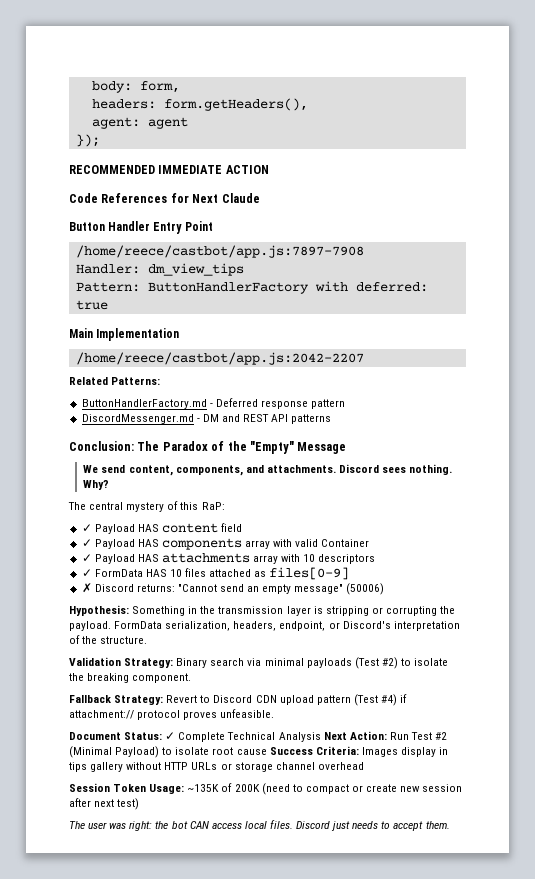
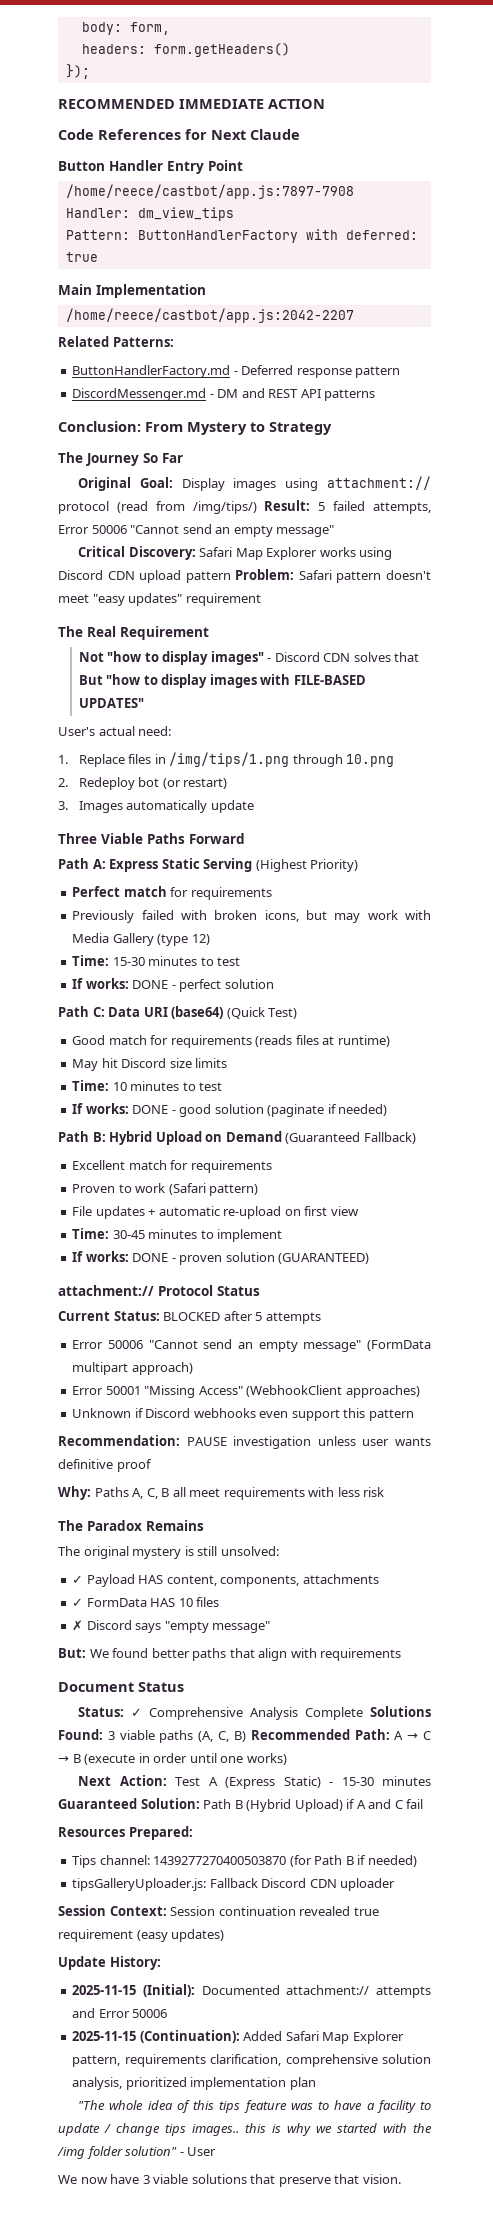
[163,98,308,111] [91,117,188,129] form.getHeaders(), // agent: agent -> [153,43,290,57] form.getHeaders()
[137,441,347,454] [83,464,453,476] [83,480,110,490] [68,501,225,512] [81,523,243,534] [81,538,370,550] [81,553,376,564] The Paradox of the "Empty" Message // We send content, components, and attachments. Discord sees nothing. Why? // The central mystery of this RaP: // ✓ Payload HAS content field // ✓ Payload HAS components array with valid Container // ✓ Payload HAS attachments array with 10 descriptors -> [145,422,332,435] [58,452,183,466] [78,476,431,491] [58,500,431,514] [58,524,335,537] [78,546,393,560] [58,569,431,583] [58,593,261,606] [58,626,209,640] [78,651,420,665] [78,674,366,688] [78,698,144,708] [58,726,172,736] [58,752,395,767] [58,777,228,790] [58,800,254,813] [58,833,245,844] [58,858,359,872] [72,886,272,900] [72,910,431,923] [72,933,210,946] [72,955,241,966] [72,978,274,992] [58,1006,298,1019] [72,1035,390,1048] [72,1058,228,1071] [72,1080,223,1091] [72,1103,388,1117] [58,1131,416,1145] [72,1160,272,1173] [72,1183,259,1196] [72,1206,359,1219] [72,1228,283,1242] [72,1251,370,1265] [58,1285,260,1296] [58,1311,321,1324] [72,1339,431,1352] [72,1362,193,1375] [72,1385,420,1398] [72,1408,414,1421] [58,1435,432,1449] [58,1459,152,1472] [58,1486,385,1500] [58,1520,204,1531] [58,1546,279,1559] [72,1574,379,1587] From Mystery to Strategy // The Journey So Far // Original Goal: Display images using attachment:// protocol (read from /img/tips/) Result: 5 failed attempts, Error 50006 "Cannot send an empty message" // Critical Discovery: Safari Map Explorer works using Discord CDN upload pattern Problem: Safari pattern doesn't meet "easy updates" requirement // The Real Requirement // Not "how to display images" - Discord CDN solves that But "how to display images with FILE-BASED UPDATES" // User's actual need: // 1. Replace files in /img/tips/1.png through 10.png // 2. Redeploy bot (or restart) // 3. Images automatically update // Three Viable Paths Forward // Path A: Express Static Serving (Highest Priority) // Perfect match for requirements // Previously failed with broken icons, but may work with Media Gallery (type 12) // Time: 15-30 minutes to test // If works: DONE - perfect solution // Path C: Data URI (base64) (Quick Test) // Good match for requirements (reads files at runtime) // May hit Discord size limits // Time: 10 minutes to test // If works: DONE - good solution (paginate if needed) // Path B: Hybrid Upload on Demand (Guaranteed Fallback) // Excellent match for requirements // Proven to work (Safari pattern) // File updates + automatic re-upload on first view // Time: 30-45 minutes to implement // If works: DONE - proven solution (GUARANTEED) // attachment:// Protocol Status // Current Status: BLOCKED after 5 attempts // Error 50006 "Cannot send an empty message" (FormData multipart approach) // Error 50001 "Missing Access" (WebhookClient approaches) // Unknown if Discord webhooks even support this pattern // Recommendation: PAUSE investigation unless user wants definitive proof // Why: Paths A, C, B all meet requirements with less risk // The Paradox Remains // The original mystery is still unsolved: // ✓ Payload HAS content, components, attachments
[209,567,350,580] attached as files[0-9] -> (220, 1602) none
[136,583,385,595] [69,605,456,616] [69,621,460,631] [69,635,148,644] [69,657,449,669] [69,673,192,683] [69,694,408,706] [69,709,275,720] [69,731,448,742] [69,746,449,758] [69,762,364,772] [69,783,463,795] [69,798,140,810] [69,820,450,831] returns: "Cannot send an empty message" (50006) // Hypothesis: Something in the transmission layer is stripping or corrupting the payload. FormData serialization, headers, endpoint, or Discord's interpretation of the structure. // Validation Strategy: Binary search via minimal payloads (Test #2) to isolate the breaking component. // Fallback Strategy: Revert to Discord CDN upload pattern (Test #4) if attachment:// protocol proves unfeasible. // Document Status: ✓ Complete Technical Analysis Next Action: Run Test #2 (Minimal Payload) to isolate root cause Success Criteria: Images display in tips gallery without HTTP URLs or storage channel overhead // Session Token Usage: ~135K of 200K (need to compact or create new session after next test) // The user was right: the bot CAN access local files. Discord just needs to accept them. -> [135,1621,271,1633] [58,1648,402,1661] [58,1682,184,1692] [78,1706,432,1720] [58,1729,431,1743] [58,1753,287,1765] [78,1775,432,1789] [58,1798,424,1812] [58,1826,193,1840] [72,1855,417,1868] [72,1878,396,1891] [58,1905,379,1916] [58,1929,225,1942] [58,1956,161,1970] [72,1984,431,1998] [72,2008,168,2018] [72,2030,404,2044] [72,2054,431,2067] [72,2077,316,2090] [78,2100,431,2113] [58,2123,432,2136] [57,2146,217,2159] [58,2174,401,2187] says "empty message" // But: We found better paths that align with requirements // Document Status // Status: ✓ Comprehensive Analysis Complete Solutions Found: 3 viable paths (A, C, B) Recommended Path: A → C → B (execute in order until one works) // Next Action: Test A (Express Static) - 15-30 minutes Guaranteed Solution: Path B (Hybrid Upload) if A and C fail // Resources Prepared: // Tips channel: 1439277270400503870 (for Path B if needed) // tipsGalleryUploader.js: Fallback Discord CDN uploader // Session Context: Session continuation revealed true requirement (easy updates) // Update History: // 2025-11-15 (Initial): Documented attachment:// attempts and Error 50006 // 2025-11-15 (Continuation): Added Safari Map Explorer pattern, requirements clarification, comprehensive solution analysis, prioritized implementation plan // "The whole idea of this tips feature was to have a facility to update / change tips images.. this is why we started with the /img folder solution" - User // We now have 3 viable solutions that preserve that vision.

